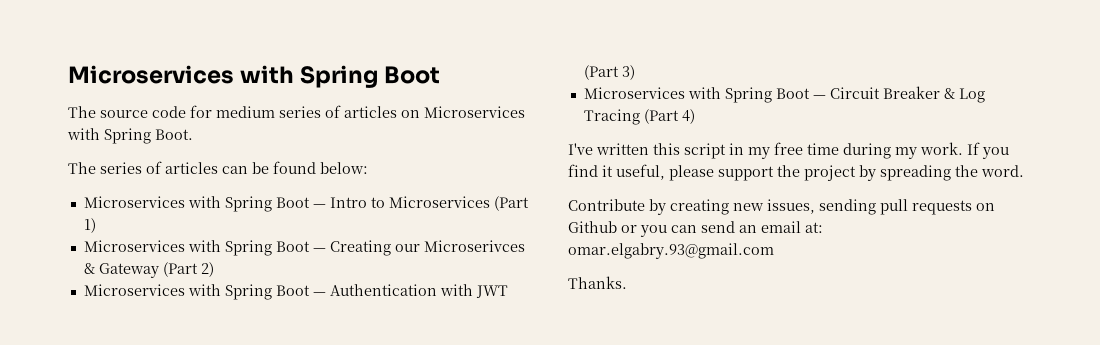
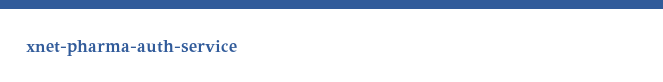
[68,65,441,88] [68,105,525,118] [67,128,193,144] [68,161,368,174] [83,196,529,212] [83,218,96,233] [83,240,525,256] [83,262,214,278] [83,284,508,300] [583,65,635,80] [583,86,985,103] [583,109,695,125] [568,142,1009,159] [568,164,1024,181] [568,199,995,215] [568,221,823,237] [568,243,774,259] [568,276,627,289] Microservices with Spring Boot // The source code for medium series of articles on Microservices with Spring Boot. // The series of articles can be found below: // Microservices with Spring Boot — Intro to Microservices (Part 1) // Microservices with Spring Boot — Creating our Microserivces & Gateway (Part 2) // Microservices with Spring Boot — Authentication with JWT (Part 3) // Microservices with Spring Boot — Circuit Breaker & Log Tracing (Part 4) // I've written this script in my free time during my work. If you find it useful, please support the project by spreading the word. // Contribute by creating new issues, sending pull requests on Github or you can send an email at: omar.elgabry.93@gmail.com // Thanks. -> [26,40,237,56] xnet-pharma-auth-service

